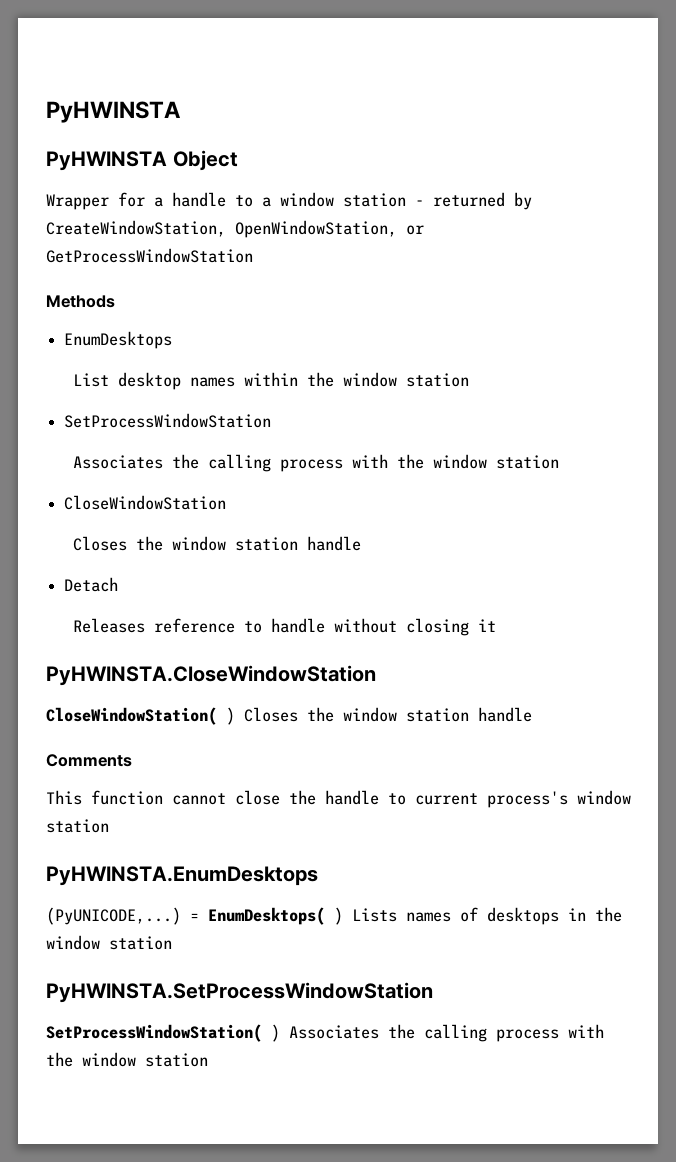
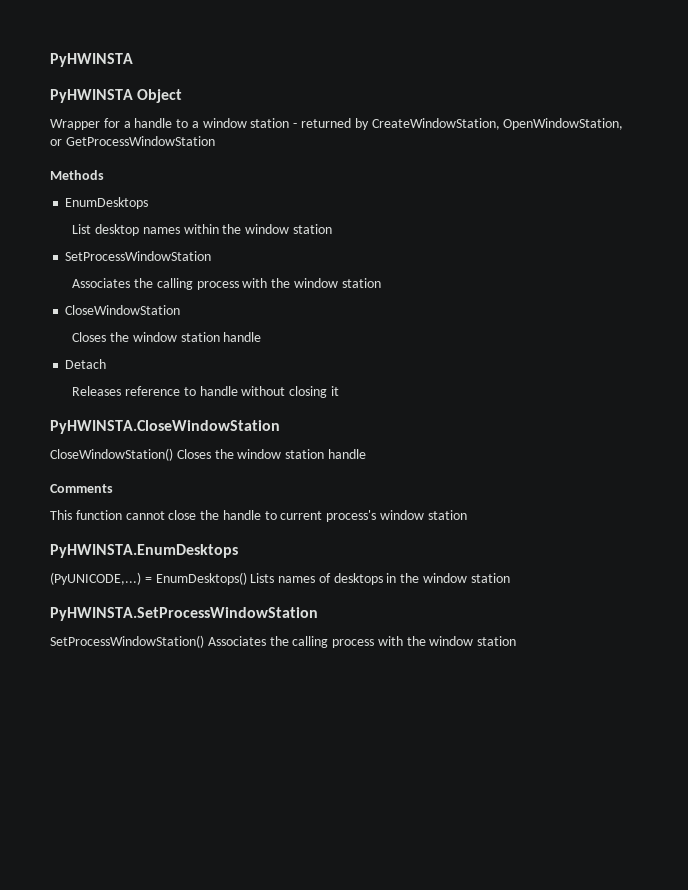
[46,707,235,725] CloseWindowStation( ) -> [50,448,173,461] CloseWindowStation()
[208,907,343,925] EnumDesktops( ) -> [155,572,247,585] EnumDesktops()
[46,1024,280,1042] SetProcessWindowStation( ) -> [50,635,204,648] SetProcessWindowStation()

